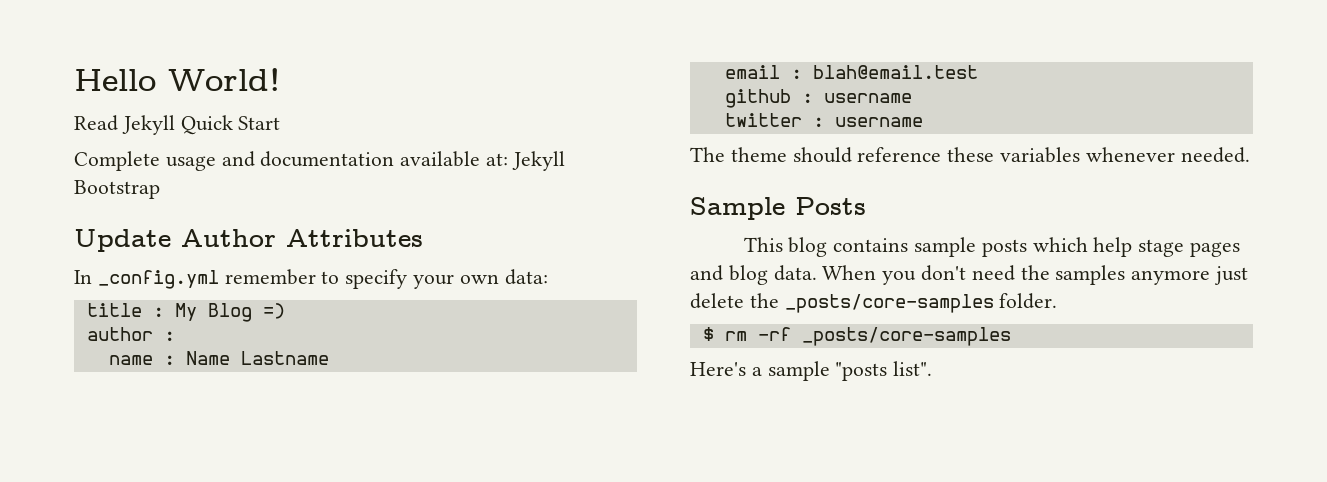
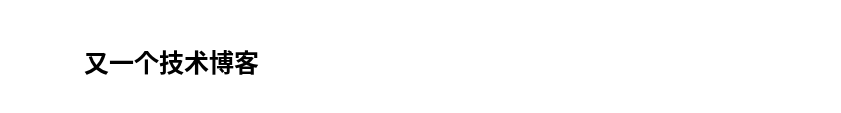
[74,68,281,91] [74,115,281,135] [74,151,565,171] [74,180,160,199] [74,229,423,252] [74,269,548,289] [86,303,285,322] [86,327,175,341] [108,351,329,365] [724,65,978,79] [724,89,912,108] [724,113,923,127] [690,147,1250,163] [690,197,866,220] [743,237,1241,257] [690,265,1249,285] [690,293,1058,313] [702,327,1011,346] [690,361,933,381] Hello World! // Read Jekyll Quick Start // Complete usage and documentation available at: Jekyll Bootstrap // Update Author Attributes // In _config.yml remember to specify your own data: // title : My Blog =) // author : // name : Name Lastname // email : blah@email.test // github : username // twitter : username // The theme should reference these variables whenever needed. // Sample Posts // This blog contains sample posts which help stage pages and blog data. When you don't need the samples anymore just delete the _posts/core-samples folder. // $ rm -rf _posts/core-samples // Here's a sample "posts list". -> [84,50,259,75] 又一个技术博客

